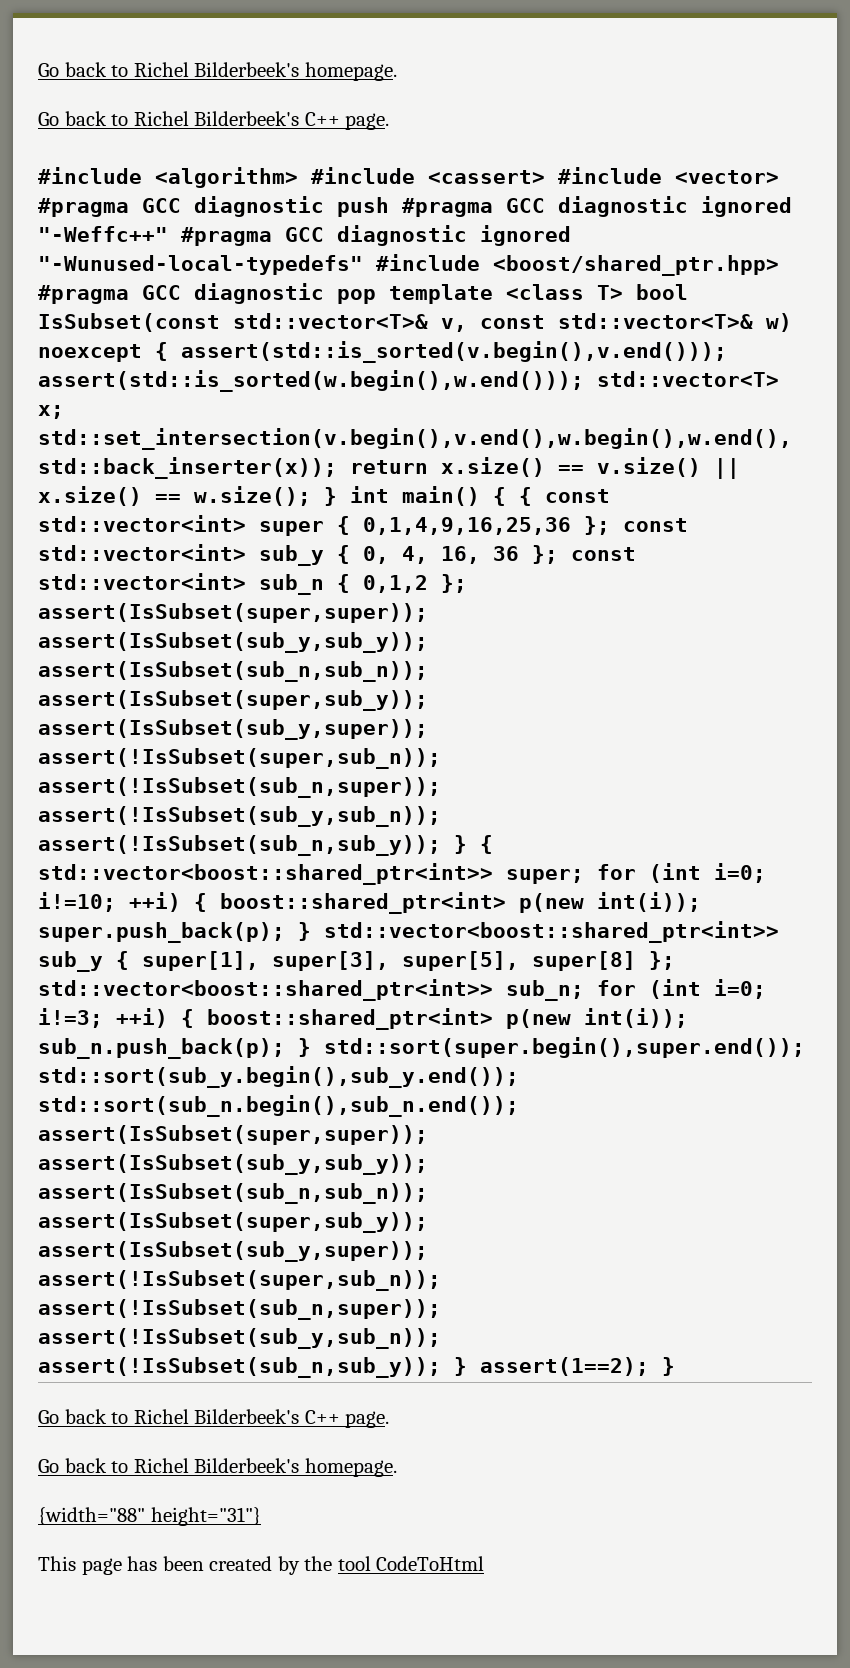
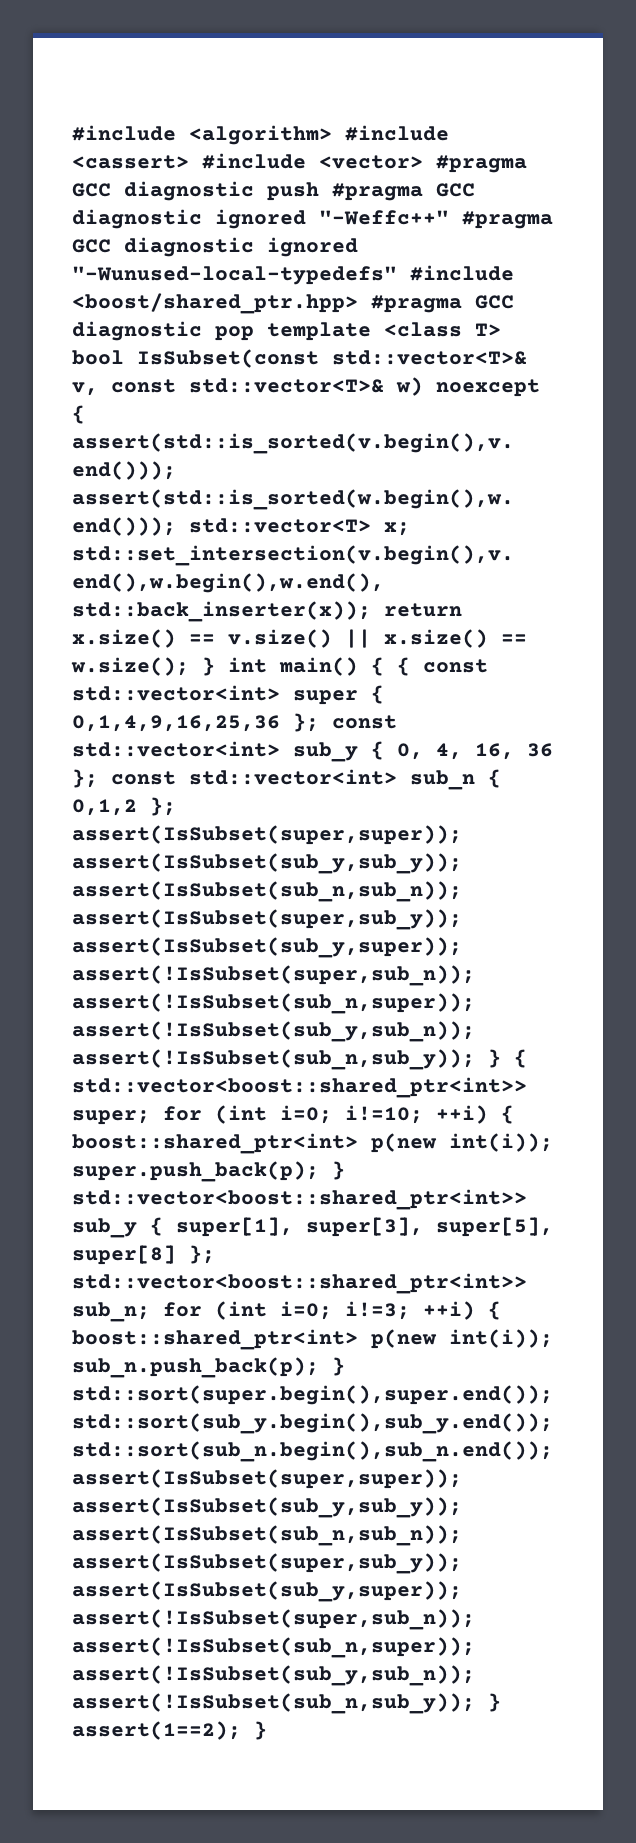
[38,62,397,81] [38,111,390,130] Go back to Richel Bilderbeek's homepage. // Go back to Richel Bilderbeek's C++ page. // -> (72, 133) none
[38,1409,390,1428] [38,1458,397,1477] [38,1507,261,1526] [38,1556,485,1575] // Go back to Richel Bilderbeek's C++ page. // Go back to Richel Bilderbeek's homepage. // {width="88" height="31"} // This page has been created by the tool CodeToHtml -> (267, 1730) none

